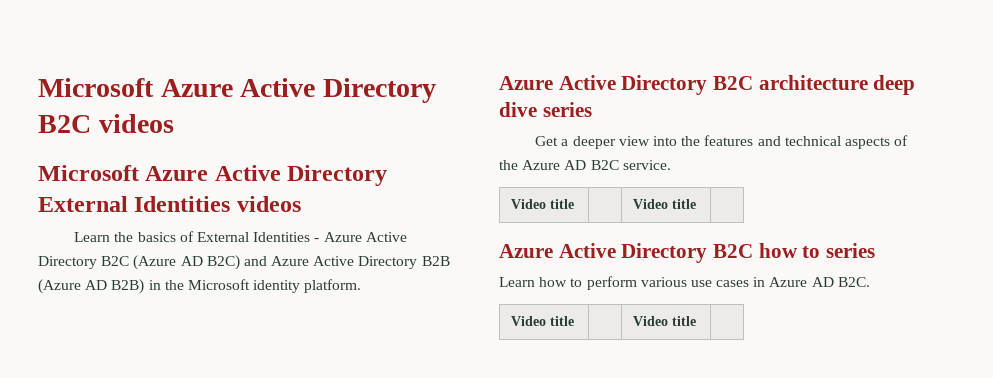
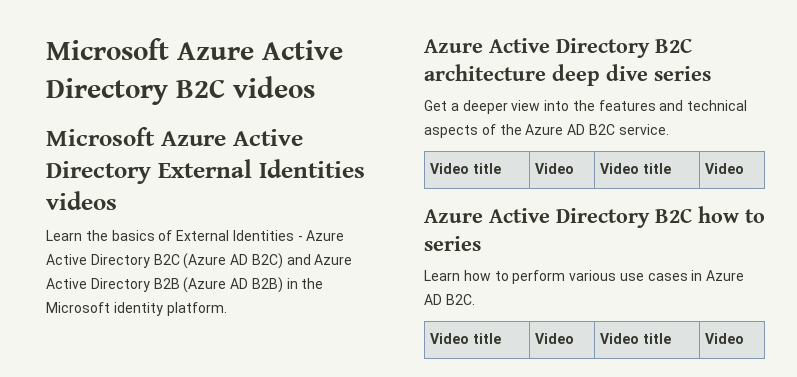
[633,199,697,209] | Video title | -> [535,163,575,174] [600,163,672,174] [705,163,745,174] Video | Video title | Video
[633,316,697,326] | Video title | -> [535,333,575,344] [600,333,672,344] [705,333,745,344] Video | Video title | Video

